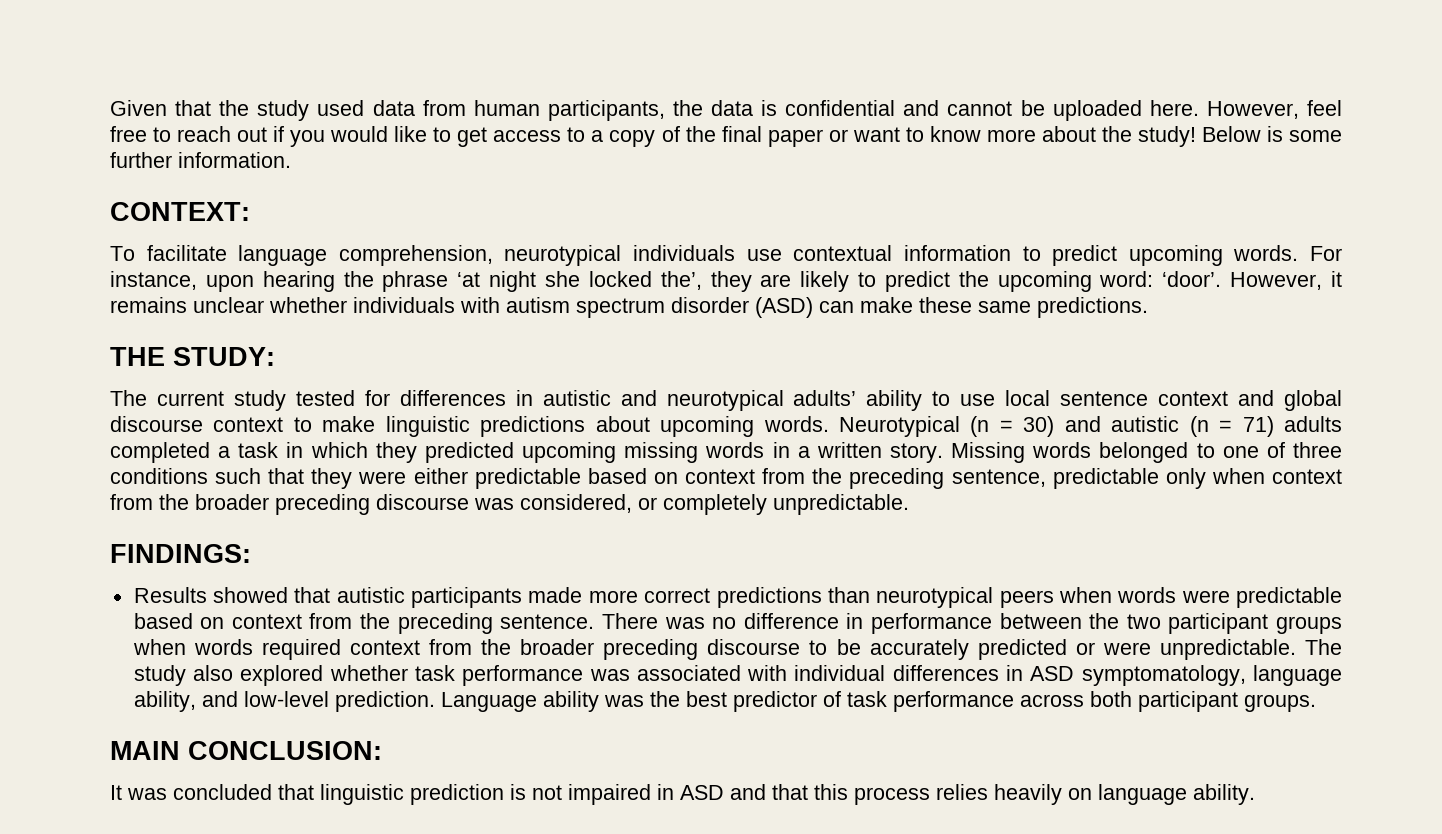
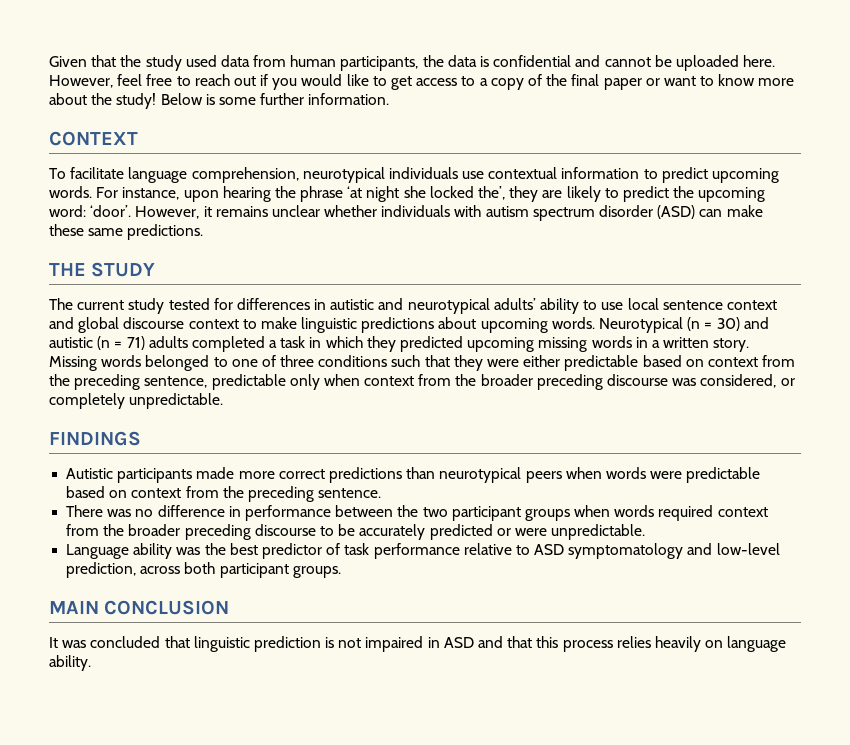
[110,202,250,221] CONTEXT: -> [49,131,138,146] CONTEXT
[173,347,275,366] STUDY: -> [91,262,156,277] STUDY
[110,544,251,563] [133,587,405,603] FINDINGS: // Results showed that autistic -> [49,431,141,446] [66,468,114,479] FINDINGS // Autistic
(595, 621) none -> (382, 493) //
[1305,639,1342,655] [133,665,1342,686] [133,691,435,712] The study also explored whether task performance was associated with individual differences in ASD symptomatology, language ability, and low-level prediction. -> (646, 532) //
(1014, 701) none -> [463,543,780,559] [66,562,137,578] relative to ASD symptomatology and low-level prediction,
[188,741,382,760] CONCLUSION: -> [104,600,230,615] CONCLUSION

